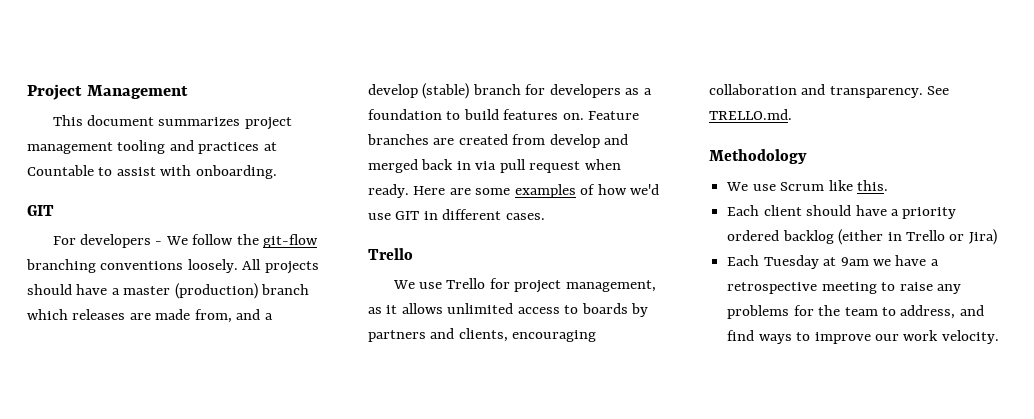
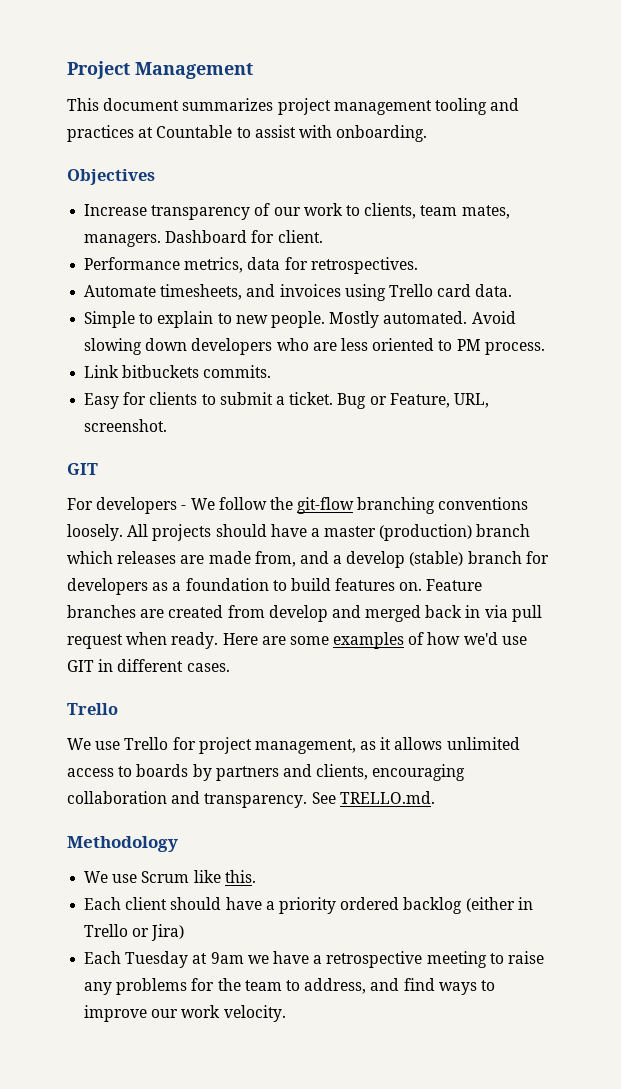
(277, 172) none -> [67,169,155,185] [84,203,510,220] [84,230,323,247] [84,257,418,274] [84,284,513,301] [84,311,516,328] [84,338,545,355] [84,365,272,378] [84,392,489,409] [84,419,168,432] // Objectives // Increase transparency of our work to clients, team mates, managers. Dashboard for client. // Performance metrics, data for retrospectives. // Automate timesheets, and invoices using Trello card data. // Simple to explain to new people. Mostly automated. Avoid slowing down developers who are less oriented to PM process. // Link bitbuckets commits. // Easy for clients to submit a ticket. Bug or Feature, URL, screenshot.

